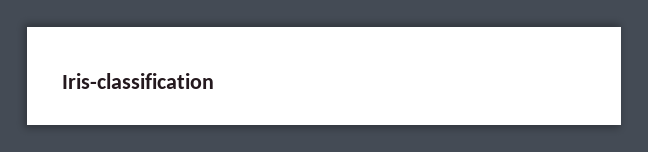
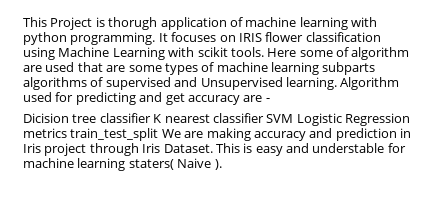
[62,73,214,89] Iris-classification -> [23,17,377,30] [23,32,381,45] [23,47,410,60] [23,62,376,75] [23,77,400,90] [23,92,270,105] [23,113,410,126] [23,128,411,141] [23,143,406,156] [23,158,222,171] This Project is thorugh application of machine learning with python programming. It focuses on IRIS flower classification using Machine Learning with scikit tools. Here some of algorithm are used that are some types of machine learning subparts algorithms of supervised and Unsupervised learning. Algorithm used for predicting and get accuracy are - // Dicision tree classifier K nearest classifier SVM Logistic Regression metrics train_test_split We are making accuracy and prediction in Iris project through Iris Dataset. This is easy and understable for machine learning staters( Naive ).

